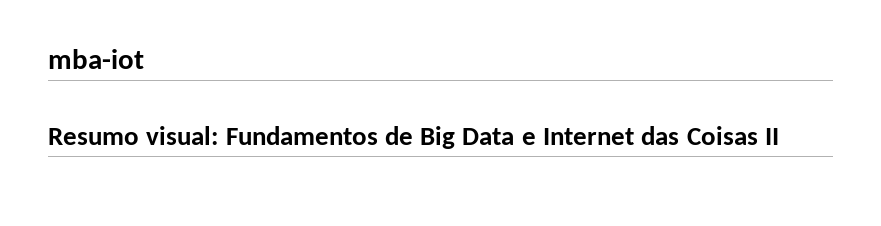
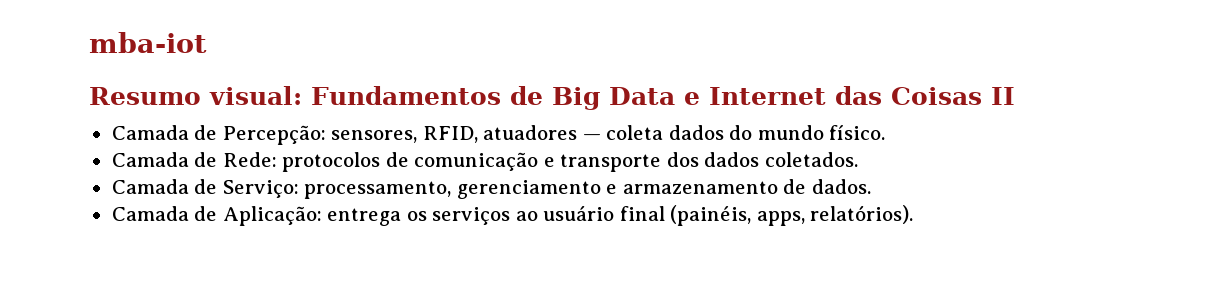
(779, 136) none -> [111,125,886,145] [111,152,858,172] [111,179,871,199] [111,205,914,226] // Camada de Percepção: sensores, RFID, atuadores — coleta dados do mundo físico. // Camada de Rede: protocolos de comunicação e transporte dos dados coletados. // Camada de Serviço: processamento, gerenciamento e armazenamento de dados. // Camada de Aplicação: entrega os serviços ao usuário final (painéis, apps, relatórios).

